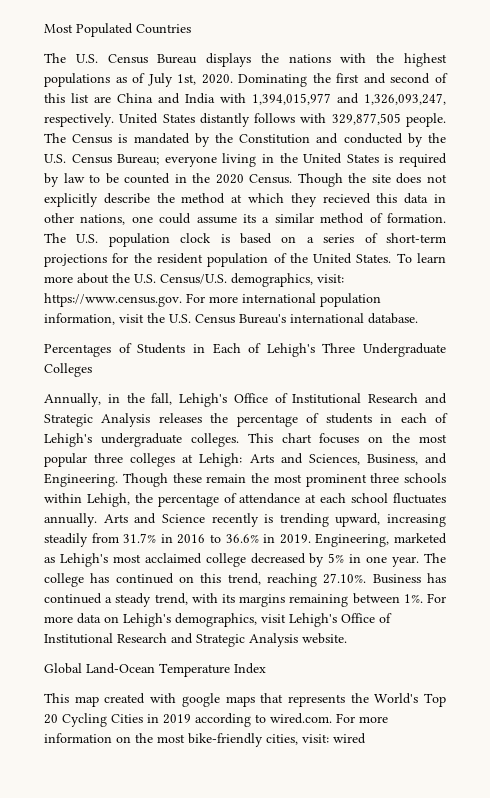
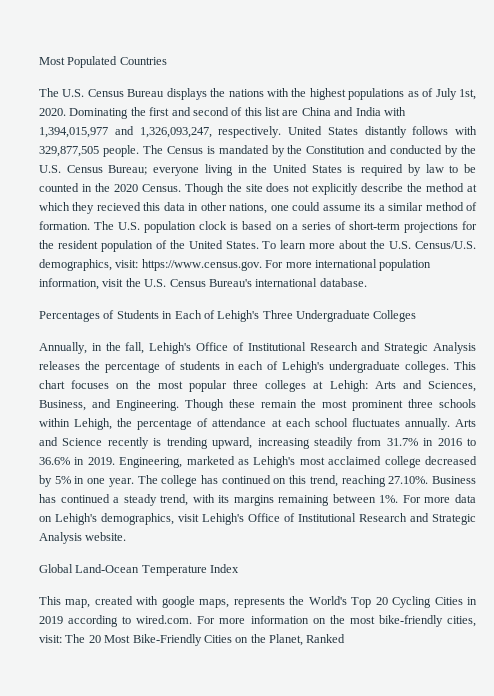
[74,696,99,707] map -> [65,599,91,608] map,
[225,693,284,707] maps that -> [199,599,230,608] maps,
[333,733,366,744] wired -> [65,634,346,646] The 20 Most Bike-Friendly Cities on the Planet, Ranked

